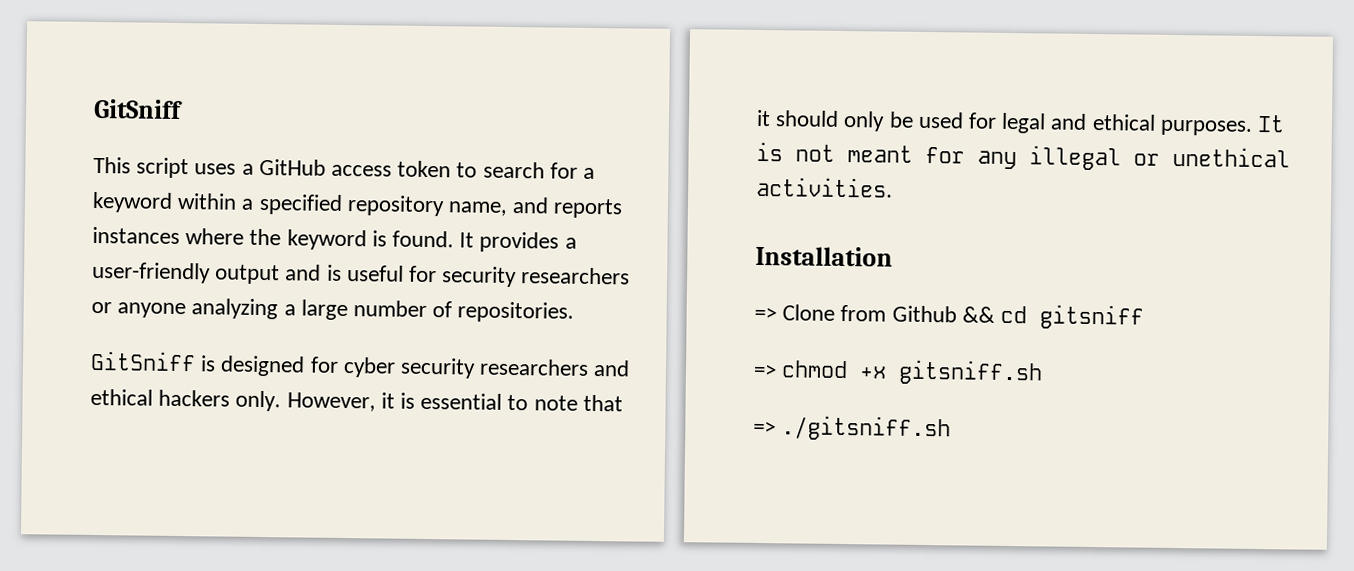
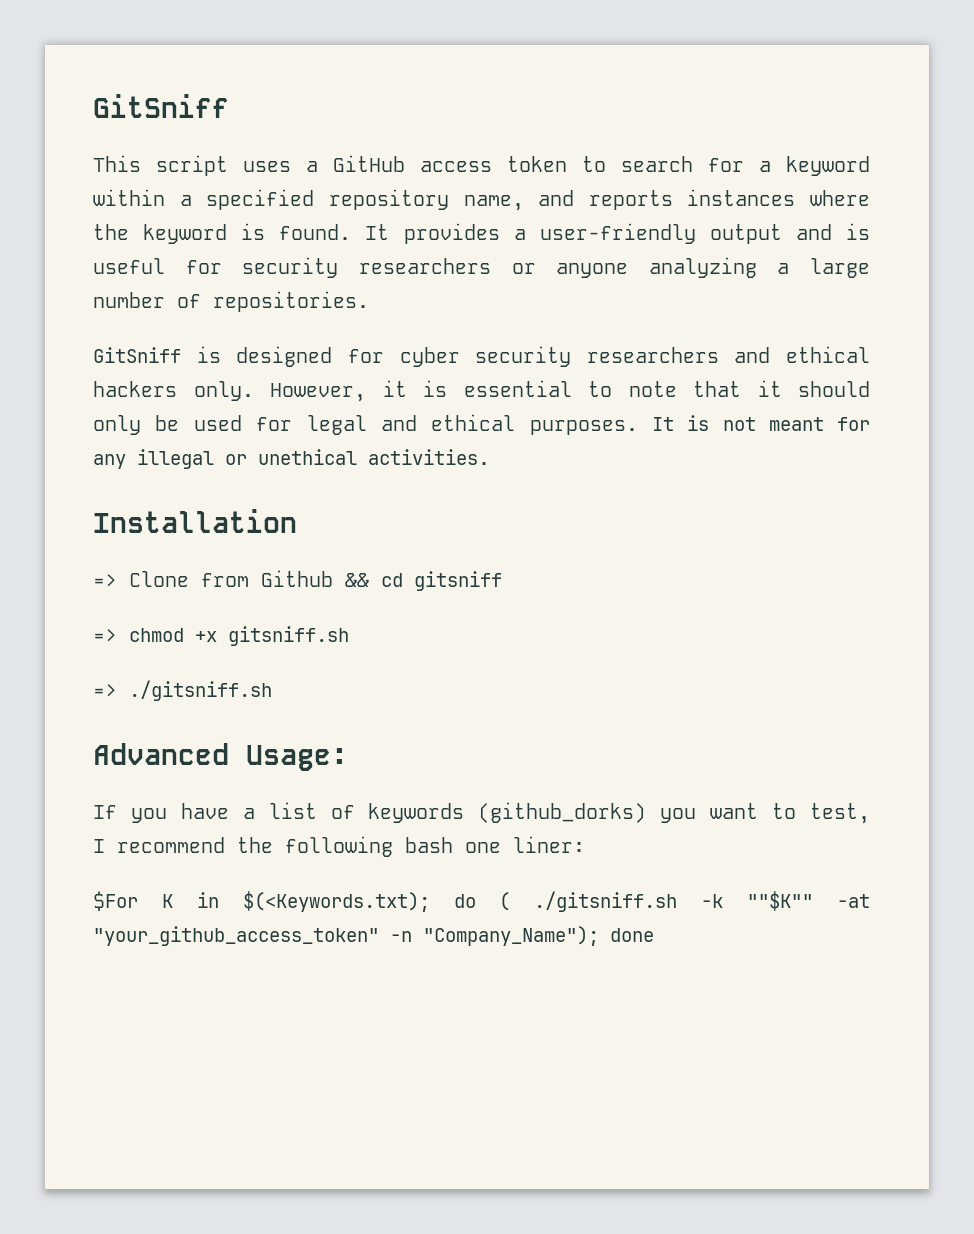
(952, 428) none -> [93,743,348,771] [93,802,870,824] [93,836,585,857] [93,891,871,912] [93,926,654,946] // Advanced Usage: // If you have a list of keywords (github_dorks) you want to test, I recommend the following bash one liner: // $For K in $(<Keywords.txt); do ( ./gitsniff.sh -k ""$K"" -at "your_github_access_token" -n "Company_Name"); done

